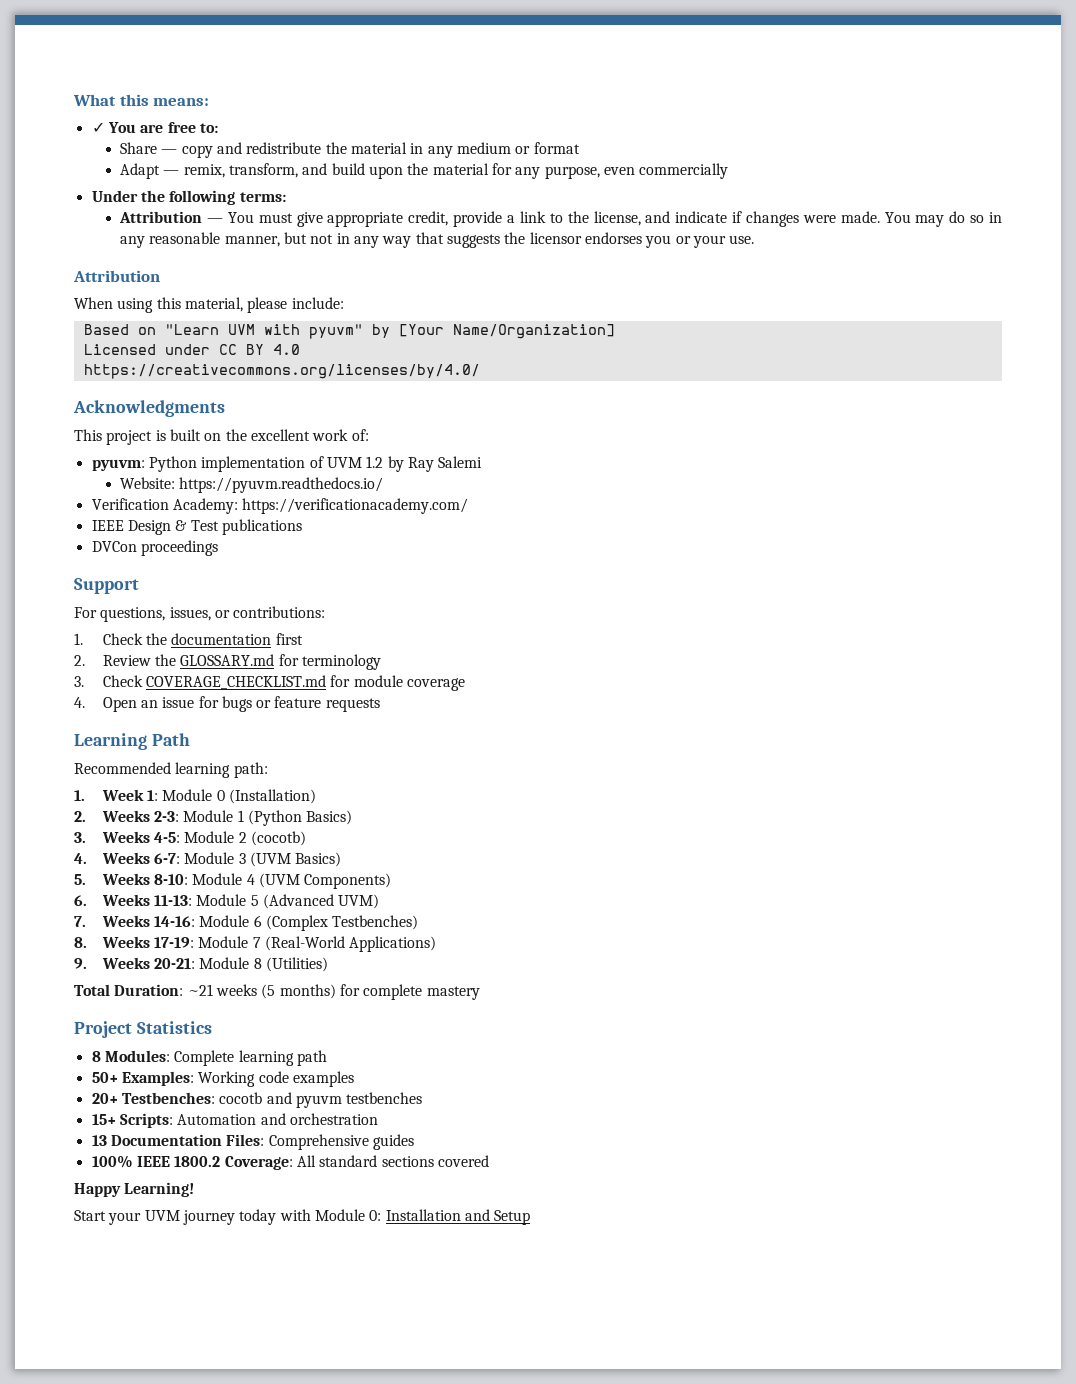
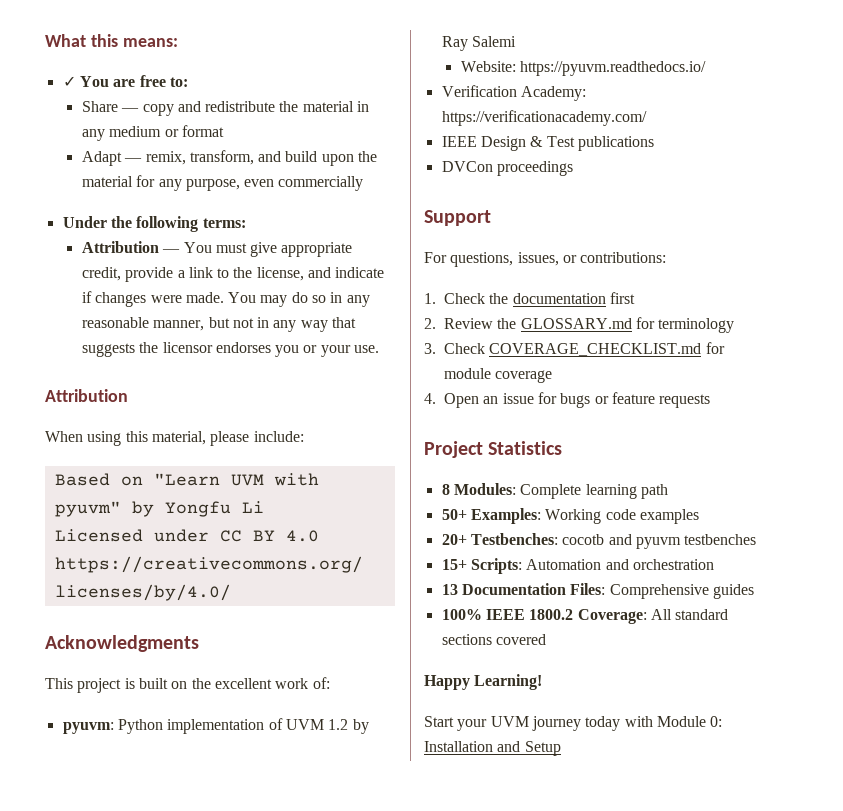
[398,324,615,339] [Your Name/Organization] -> [164,501,264,517] Yongfu Li
[74,733,190,750] [74,762,268,778] [74,789,316,804] [74,810,353,826] [74,831,306,846] [74,852,342,867] [74,873,392,889] [74,894,380,909] [74,915,419,931] [74,936,437,952] [74,957,328,972] [74,984,480,1000] // Learning Path // Recommended learning path: // 1. Week 1: Module 0 (Installation) // 2. Weeks 2-3: Module 1 (Python Basics) // 3. Weeks 4-5: Module 2 (cocotb) // 4. Weeks 6-7: Module 3 (UVM Basics) // 5. Weeks 8-10: Module 4 (UVM Components) // 6. Weeks 11-13: Module 5 (Advanced UVM) // 7. Weeks 14-16: Module 6 (Complex Testbenches) // 8. Weeks 17-19: Module 7 (Real-World Applications) // 9. Weeks 20-21: Module 8 (Utilities) // Total Duration: ~21 weeks (5 months) for complete mastery -> (711, 401) none

